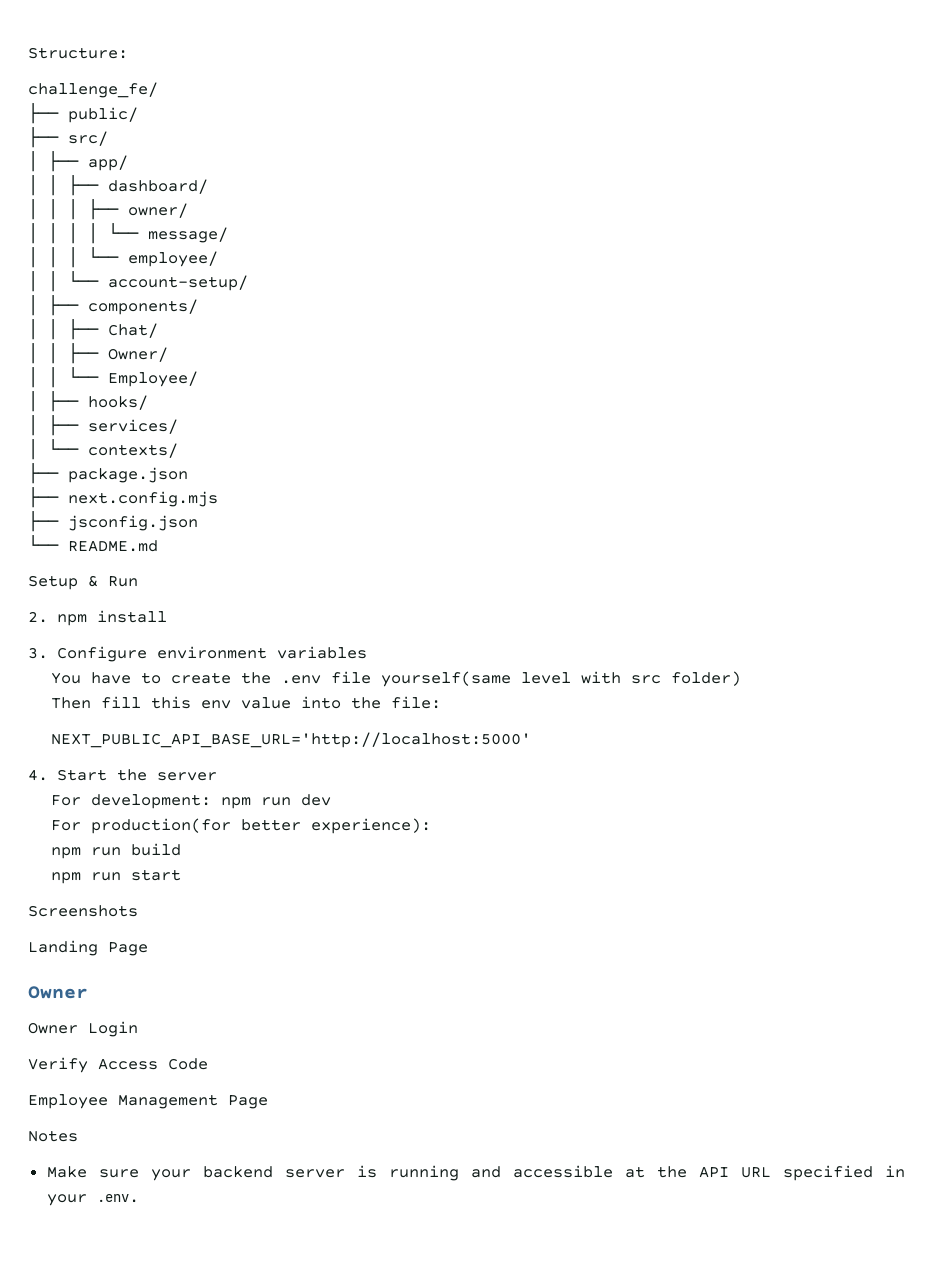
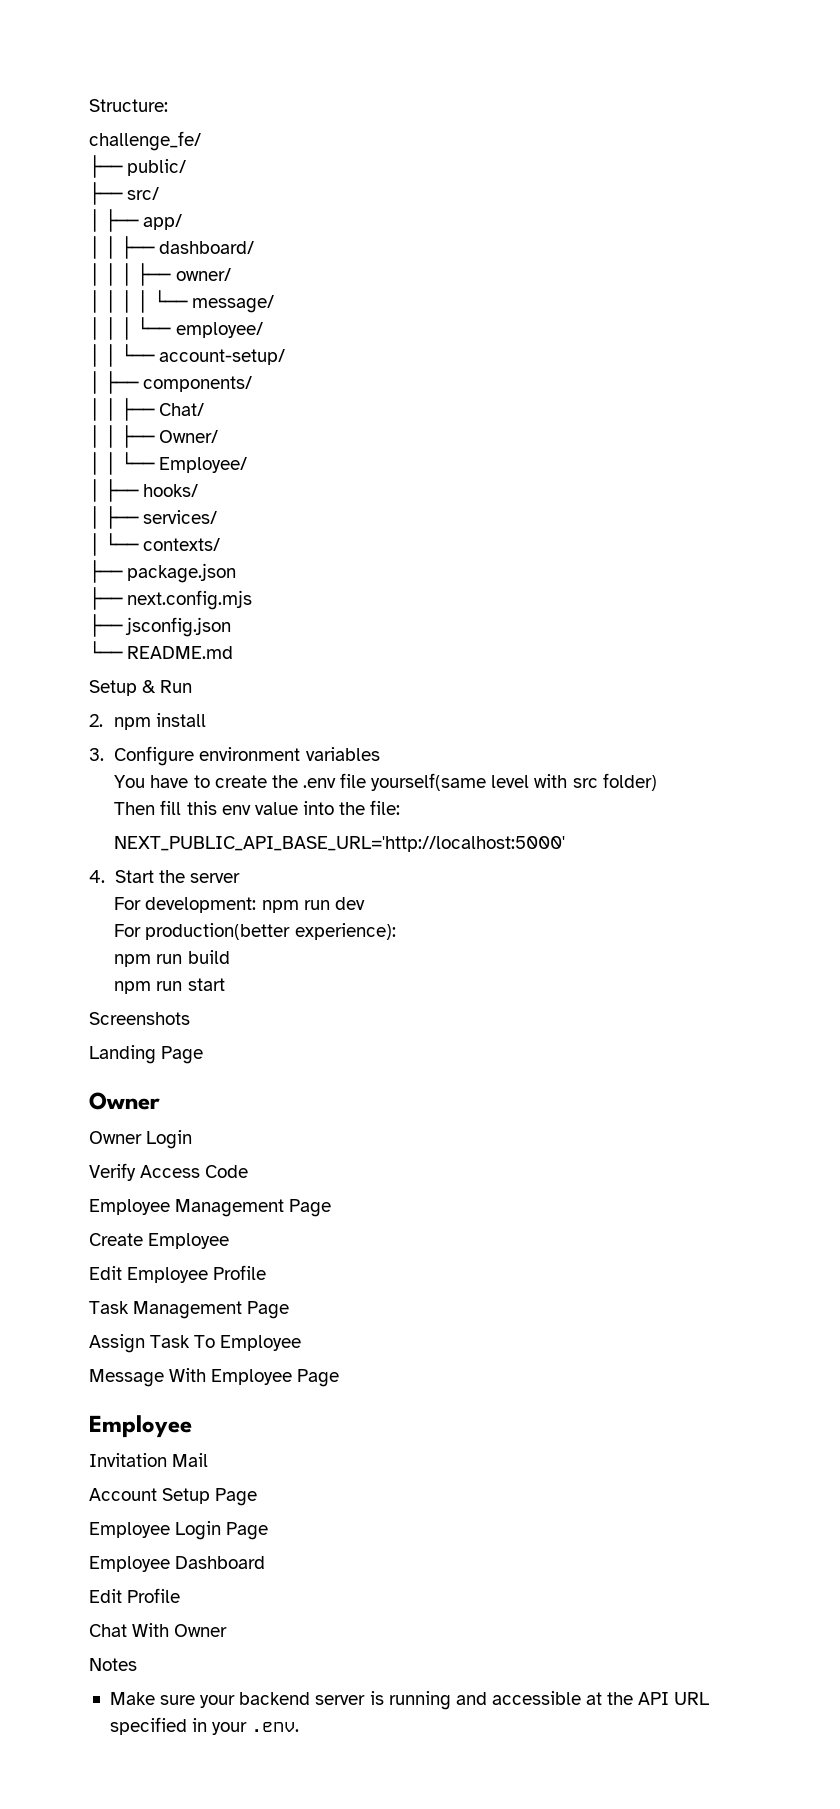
[91,818,302,834] production(for better -> [145,923,291,940] production(better
(268, 1102) none -> [89,1233,230,1249] [89,1265,267,1283] [89,1301,290,1319] [89,1334,302,1353] [89,1368,340,1387] [89,1415,192,1438] [89,1453,209,1467] [89,1488,258,1506] [89,1521,269,1540] [89,1556,266,1572] [89,1588,181,1603] [89,1623,228,1637] // Create Employee // Edit Employee Profile // Task Management Page // Assign Task To Employee // Message With Employee Page // Employee // Invitation Mail // Account Setup Page // Employee Login Page // Employee Dashboard // Edit Profile // Chat With Owner

